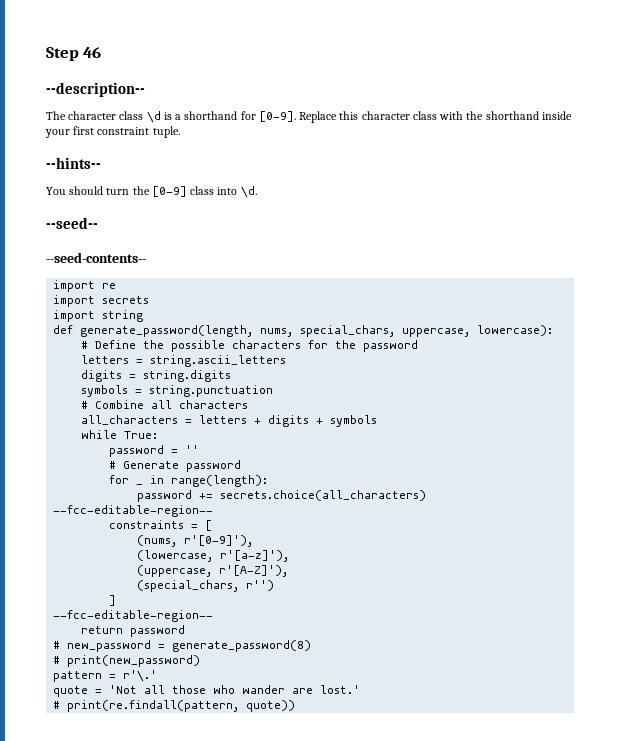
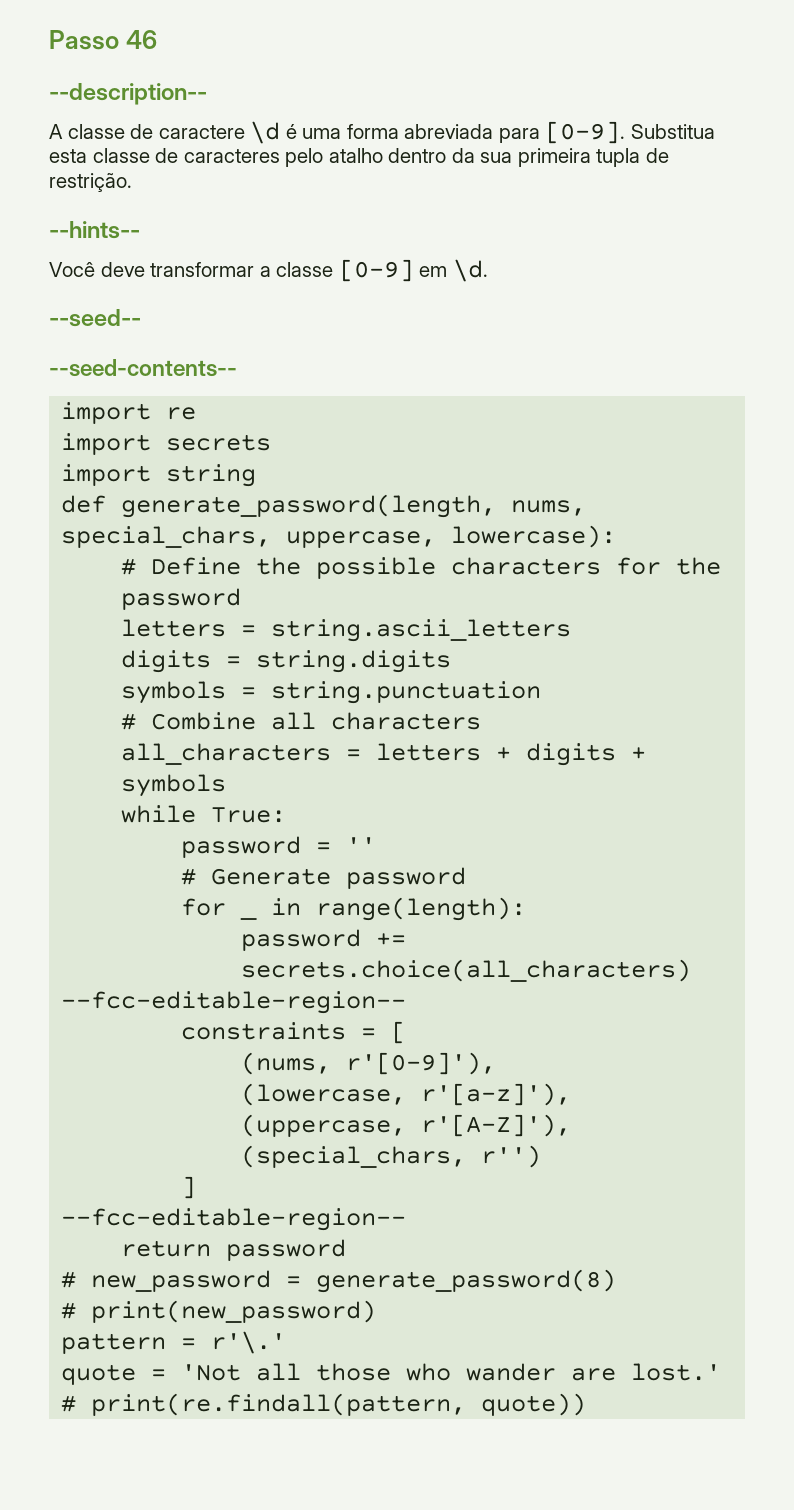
[46,47,79,61] Step -> [49,30,119,50] Passo
[46,111,572,123] [45,126,180,138] [46,157,101,169] [46,186,238,197] The character class \d is a shorthand for [0-9]. Replace this character class with the shorthand inside your first constraint tuple. // --hints-- // You should turn the [0-9] class into -> [49,121,715,144] [49,148,669,167] [49,173,132,192] [49,221,140,239] [49,259,448,282] A classe de caractere \d é uma forma abreviada para [0-9]. Substitua esta classe de caracteres pelo atalho dentro da sua primeira tupla de restrição. // --hints-- // Você deve transformar a classe [0-9] em

